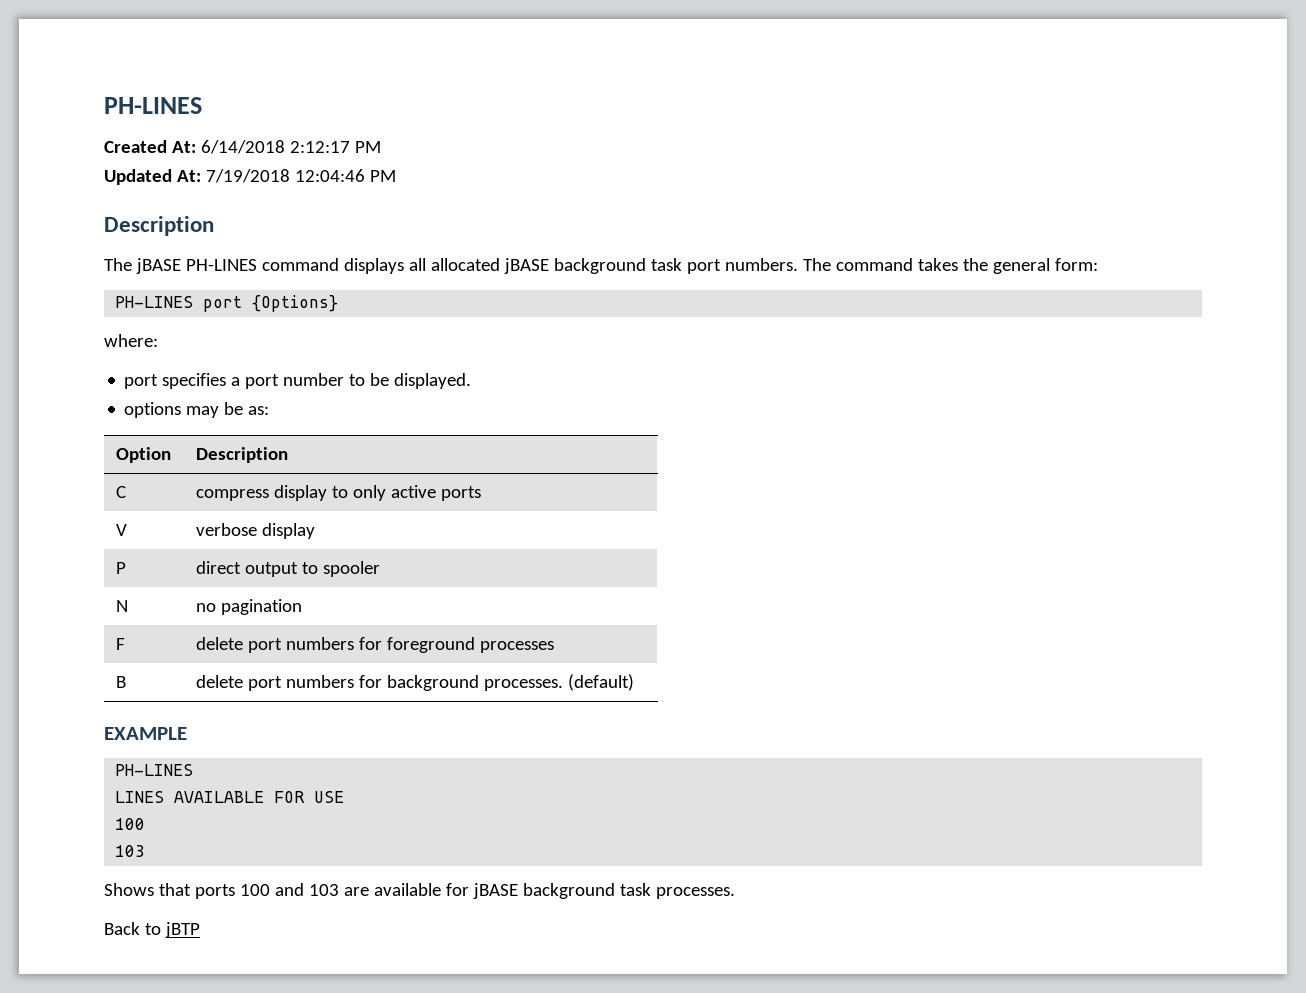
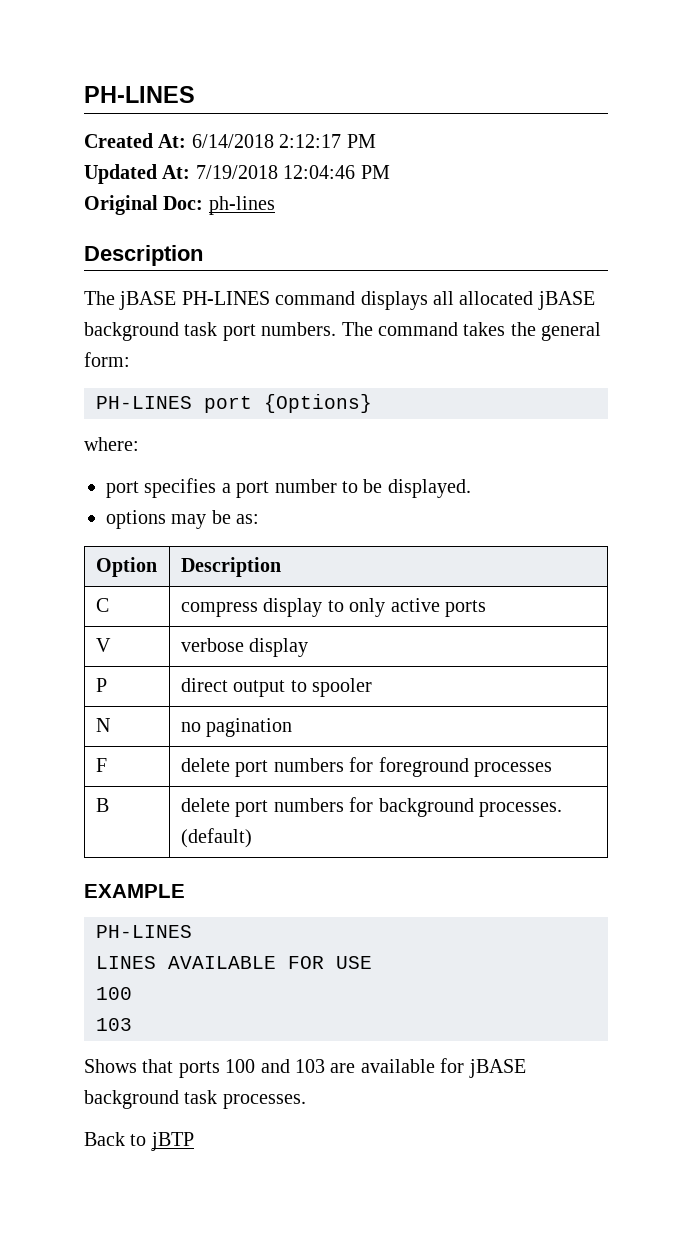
(396, 176) none -> [84,195,275,215] // Original Doc: ph-lines

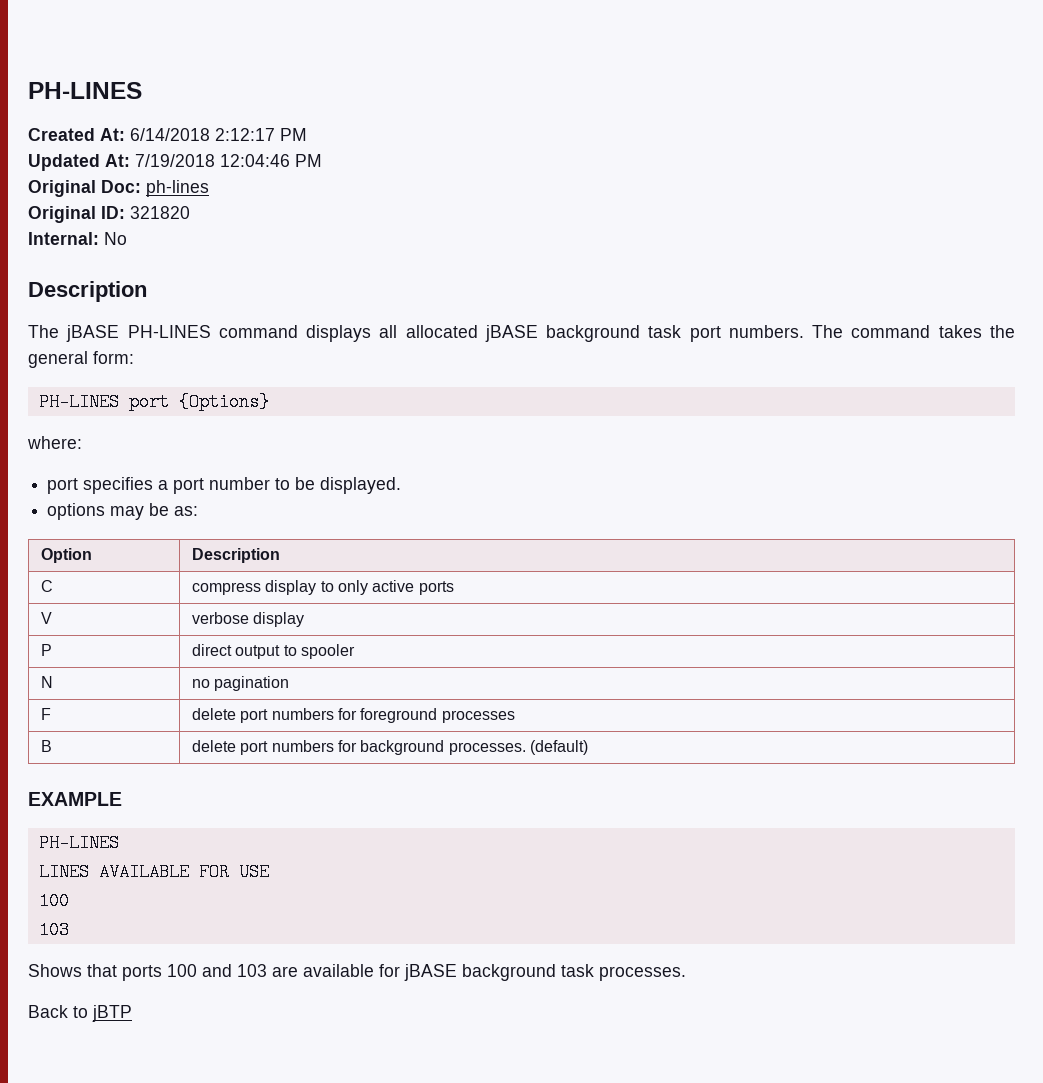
(275, 205) none -> [28,206,190,223] [28,232,127,245] // Original ID: 321820 // Internal: No

